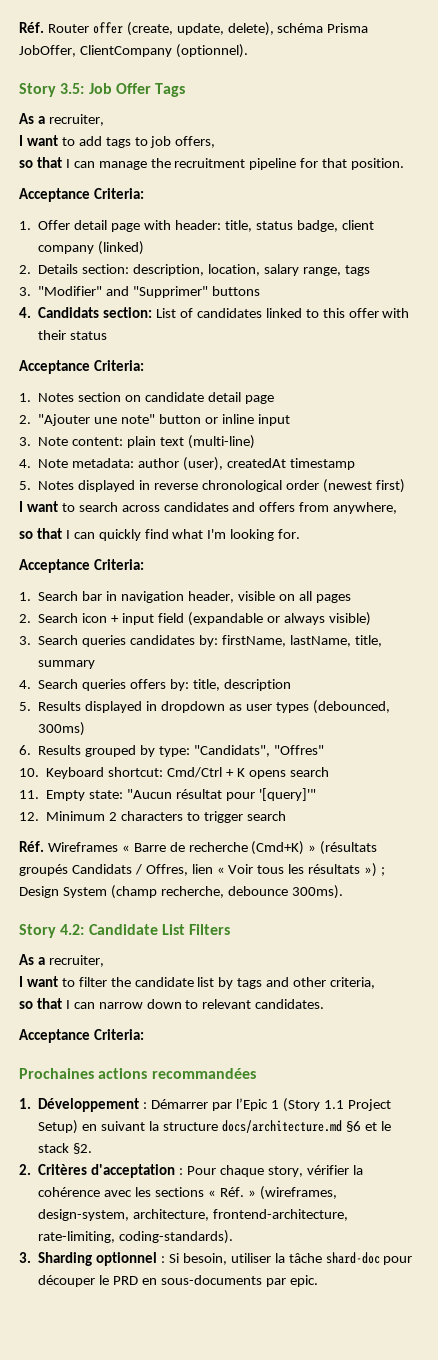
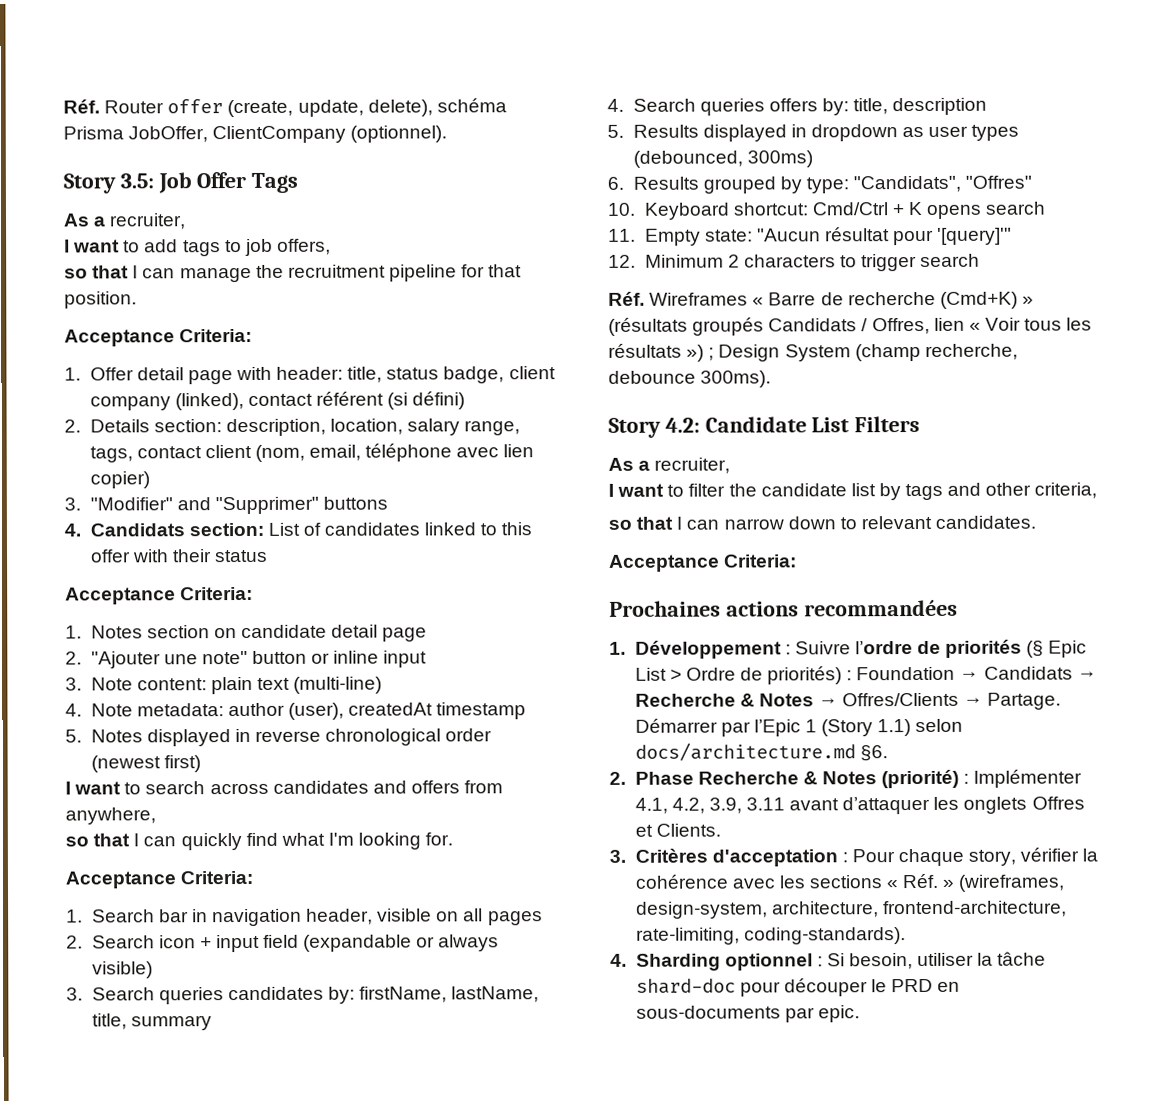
[98,241,145,255] (linked) -> [174,391,466,411] (linked), contact référent (si défini)
[344,265,370,276] tags -> [89,443,535,463] [89,471,150,489] tags, contact client (nom, email, téléphone avec lien copier)
(148, 1105) none -> [794,639,1088,658] [634,666,1097,685] [634,692,1062,710] Suivre l’ordre de priorités (§ Epic List > Ordre de priorités) : Foundation → Candidats → Recherche & Notes → Offres/Clients → Partage.
[323,1099,391,1111] [38,1120,391,1134] [38,1143,93,1154] [19,1164,31,1175] 1.1 Project Setup) en suivant la structure docs/architecture.md §6 et le stack §2. // 2. -> [877,718,964,737] [634,742,888,762] [609,769,1083,789] [634,796,1085,815] [634,823,721,837] [609,849,626,863] 1.1) selon docs/architecture.md §6. // 2. Phase Recherche & Notes (priorité) : Implémenter 4.1, 4.2, 3.9, 3.11 avant d’attaquer les onglets Offres et Clients. // 3.
[19,1252,31,1263] 3. -> [610,953,627,967] 4.

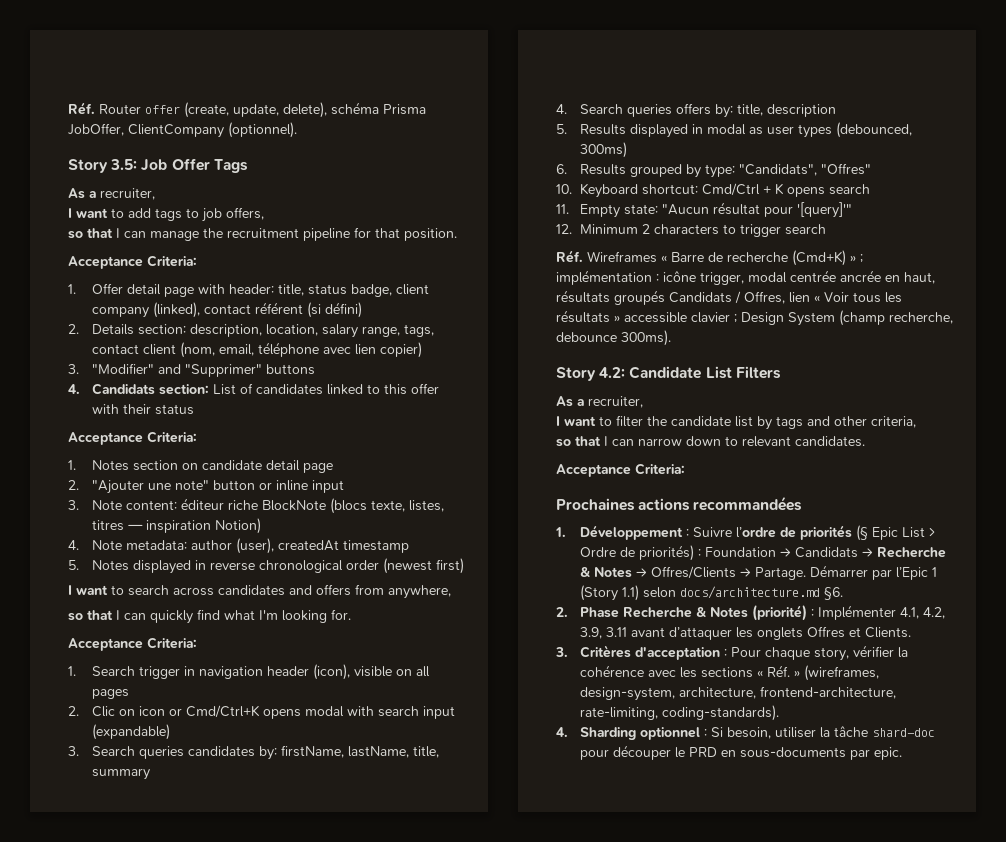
[210,676,383,695] plain text (multi-line) -> [181,498,445,514] [92,518,262,534] éditeur riche BlockNote (blocs texte, listes, titres — inspiration Notion)
[158,909,189,923] bar -> [139,666,181,679] trigger
[306,908,374,925] header, -> [267,664,351,680] header (icon),
[91,934,500,953] [91,961,153,979] Search icon + input field (expandable or always visible) -> [92,705,456,719] [92,724,171,740] Clic on icon or Cmd/Ctrl+K opens modal with search input (expandable)
[810,124,898,142] dropdown -> [707,124,747,135] modal
[608,317,688,336] (résultats -> [860,254,863,263] [556,270,935,285] [556,290,610,303] ; implémentation : icône trigger, modal centrée ancrée en haut, résultats
[686,344,705,362] ») -> [614,312,730,323] » accessible clavier

